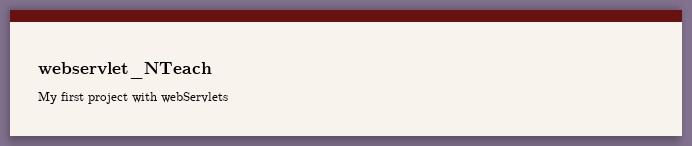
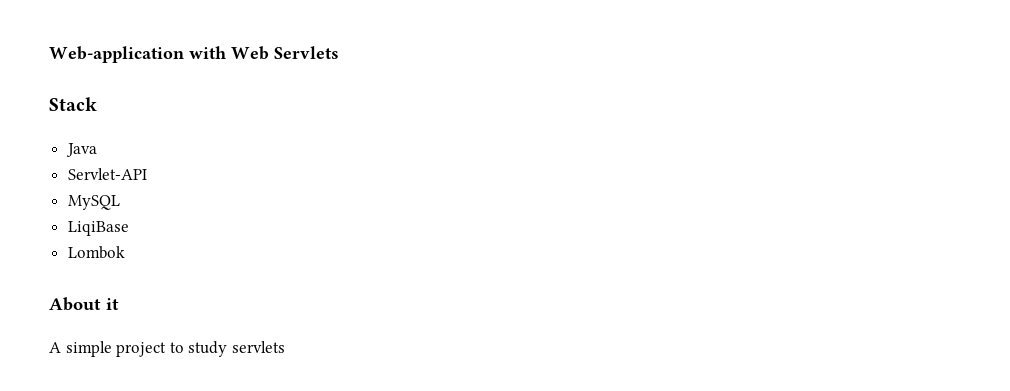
[38,62,212,79] [38,91,228,104] webservlet_NTeach // My first project with webServlets -> [49,46,339,63] [49,97,97,111] [65,143,97,157] [67,168,147,180] [67,195,120,210] [67,221,129,236] [67,246,125,259] [49,297,119,311] [49,341,285,357] Web-application with Web Servlets // Stack // Java // Servlet-API // MySQL // LiqiBase // Lombok // About it // A simple project to study servlets

